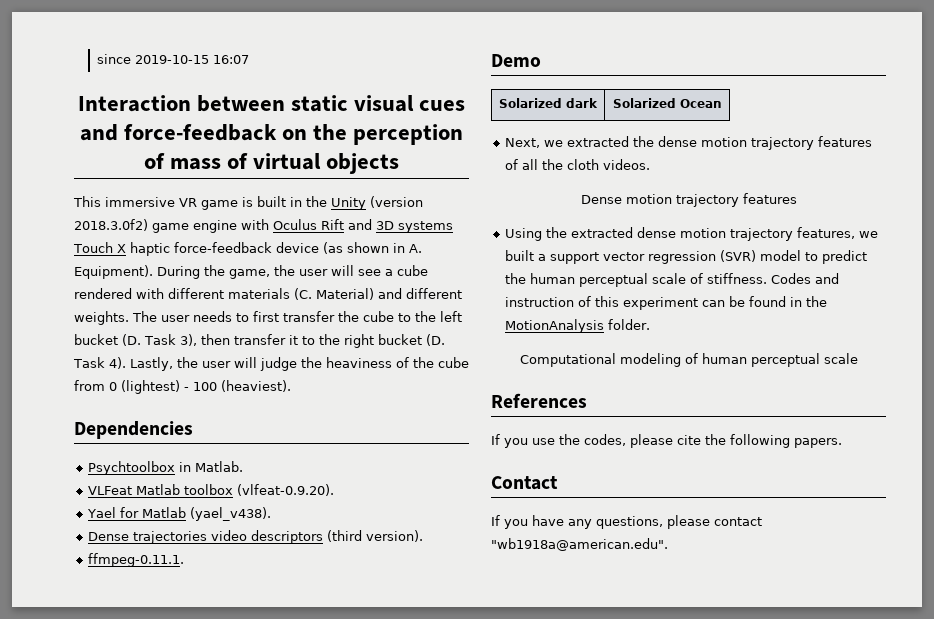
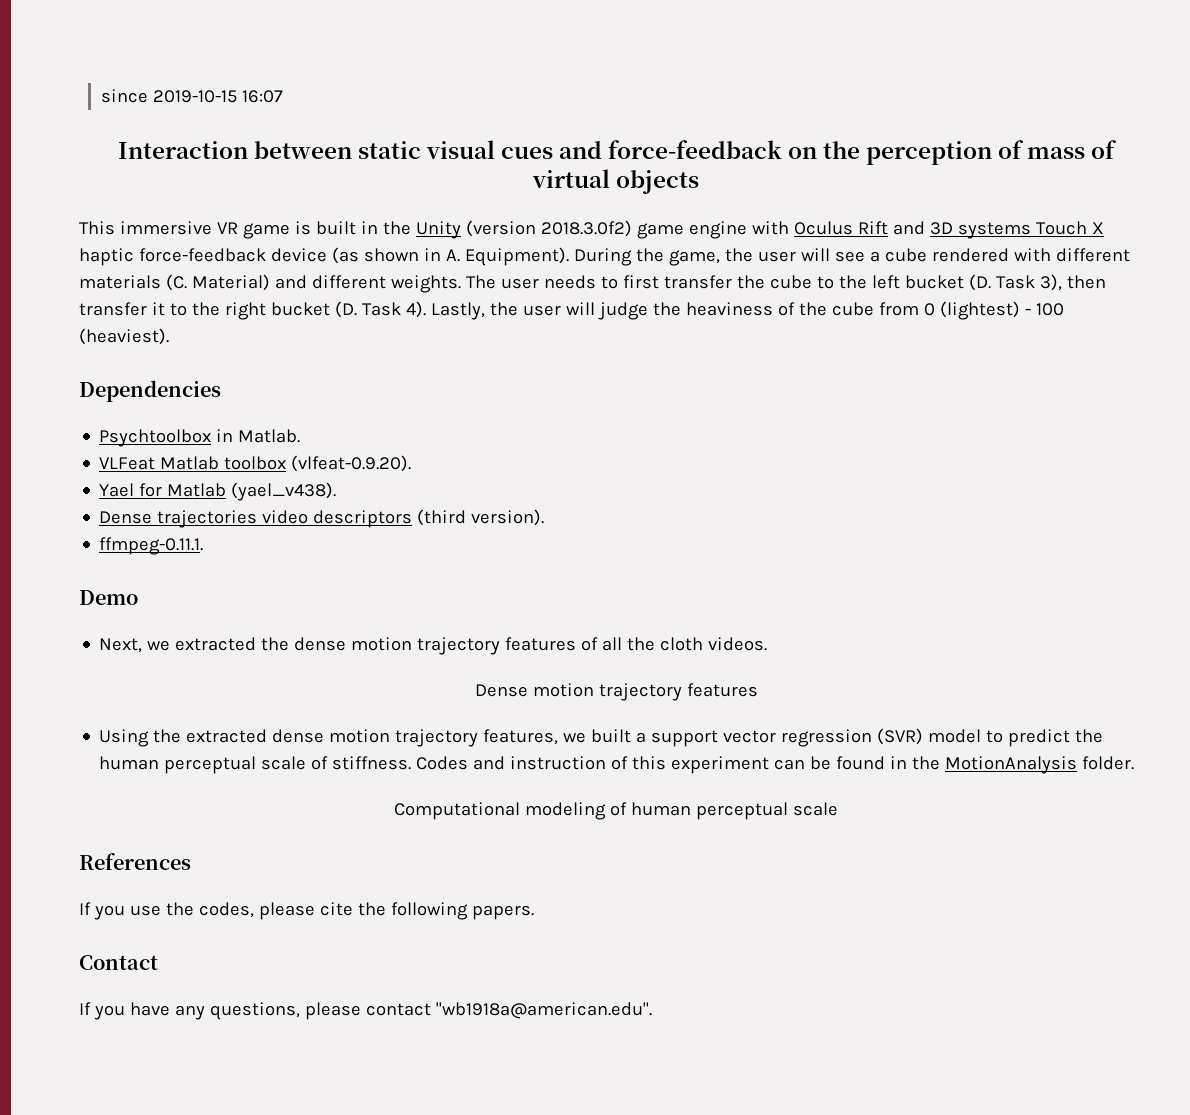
[499,98,598,108] [612,98,722,108] // Solarized dark | Solarized Ocean -> (138, 597) none

